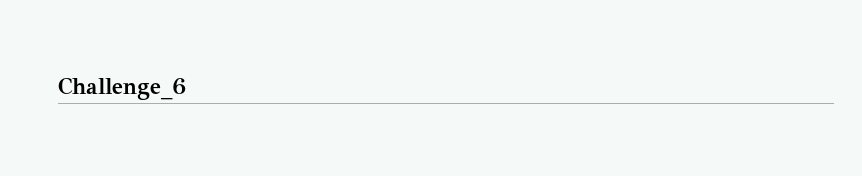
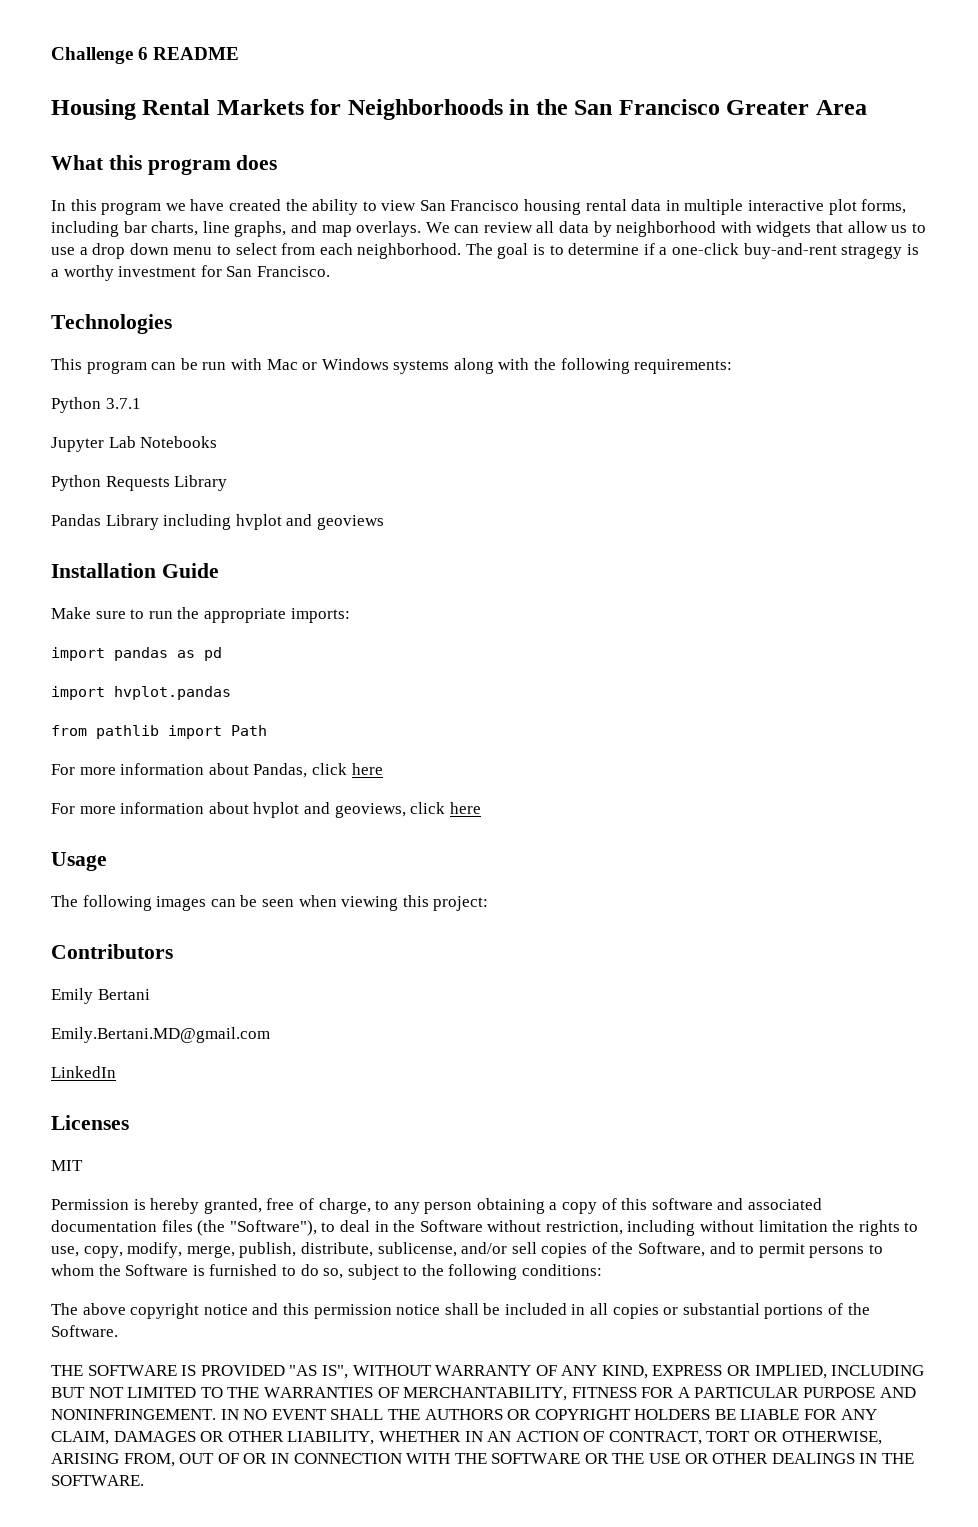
[58,77,186,100] Challenge_6 -> [51,47,240,64] [51,99,867,120] [51,155,278,175] [51,199,907,215] [51,221,926,237] [51,243,919,259] [51,265,330,281] [51,314,172,334] [51,358,733,374] [51,397,141,413] [51,436,218,452] [51,475,228,491] [51,514,384,530] [51,563,219,578] [51,607,350,623] [51,647,222,661] [51,686,231,700] [51,725,267,739] [51,763,383,778] [51,802,481,818] [51,852,107,871] [51,895,489,911] [51,944,173,959] [51,988,150,1004] [51,1027,270,1043] [51,1066,116,1078] [51,1115,129,1130] [51,1160,83,1171] [51,1198,823,1214] [51,1220,919,1236] [51,1242,884,1258] [51,1264,603,1280] [51,1303,870,1319] [51,1325,118,1337] [51,1365,925,1379] [51,1387,916,1401] [51,1409,877,1420] [51,1431,882,1445] [51,1453,915,1467] [51,1475,144,1486] Challenge 6 README // Housing Rental Markets for Neighborhoods in the San Francisco Greater Area // What this program does // In this program we have created the ability to view San Francisco housing rental data in multiple interactive plot forms, including bar charts, line graphs, and map overlays. We can review all data by neighborhood with widgets that allow us to use a drop down menu to select from each neighborhood. The goal is to determine if a one-click buy-and-rent stragegy is a worthy investment for San Francisco. // Technologies // This program can be run with Mac or Windows systems along with the following requirements: // Python 3.7.1 // Jupyter Lab Notebooks // Python Requests Library // Pandas Library including hvplot and geoviews // Installation Guide // Make sure to run the appropriate imports: // import pandas as pd // import hvplot.pandas // from pathlib import Path // For more information about Pandas, click here // For more information about hvplot and geoviews, click here // Usage // The following images can be seen when viewing this project: // Contributors // Emily Bertani // Emily.Bertani.MD@gmail.com // LinkedIn // Licenses // MIT // Permission is hereby granted, free of charge, to any person obtaining a copy of this software and associated documentation files (the "Software"), to deal in the Software without restriction, including without limitation the rights to use, copy, modify, merge, publish, distribute, sublicense, and/or sell copies of the Software, and to permit persons to whom the Software is furnished to do so, subject to the following conditions: // The above copyright notice and this permission notice shall be included in all copies or substantial portions of the Software. // THE SOFTWARE IS PROVIDED "AS IS", WITHOUT WARRANTY OF ANY KIND, EXPRESS OR IMPLIED, INCLUDING BUT NOT LIMITED TO THE WARRANTIES OF MERCHANTABILITY, FITNESS FOR A PARTICULAR PURPOSE AND NONINFRINGEMENT. IN NO EVENT SHALL THE AUTHORS OR COPYRIGHT HOLDERS BE LIABLE FOR ANY CLAIM, DAMAGES OR OTHER LIABILITY, WHETHER IN AN ACTION OF CONTRACT, TORT OR OTHERWISE, ARISING FROM, OUT OF OR IN CONNECTION WITH THE SOFTWARE OR THE USE OR OTHER DEALINGS IN THE SOFTWARE.

